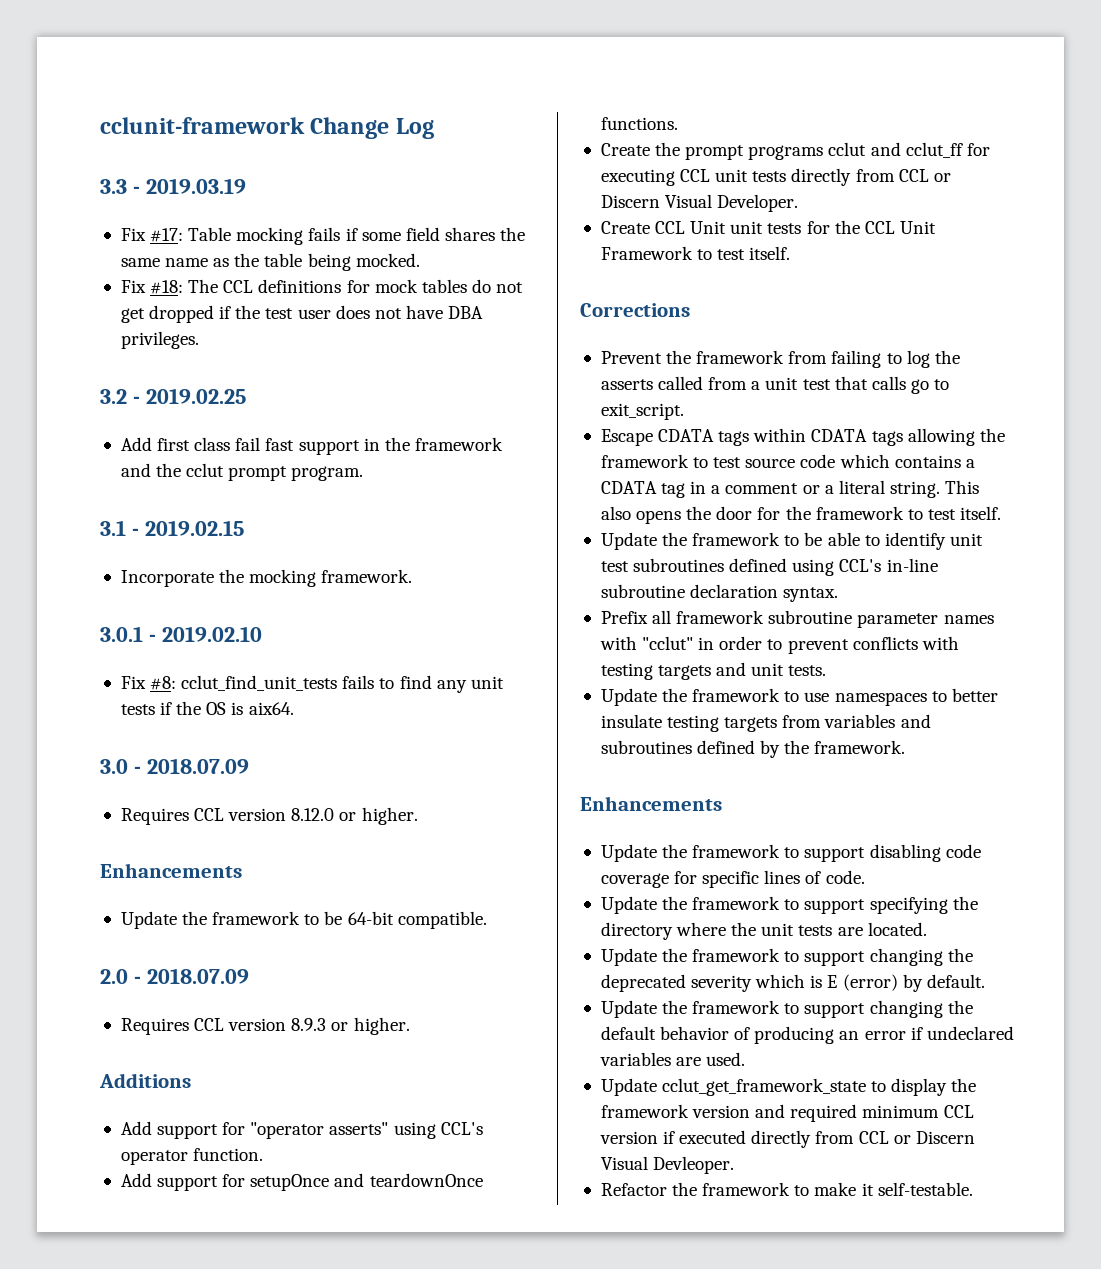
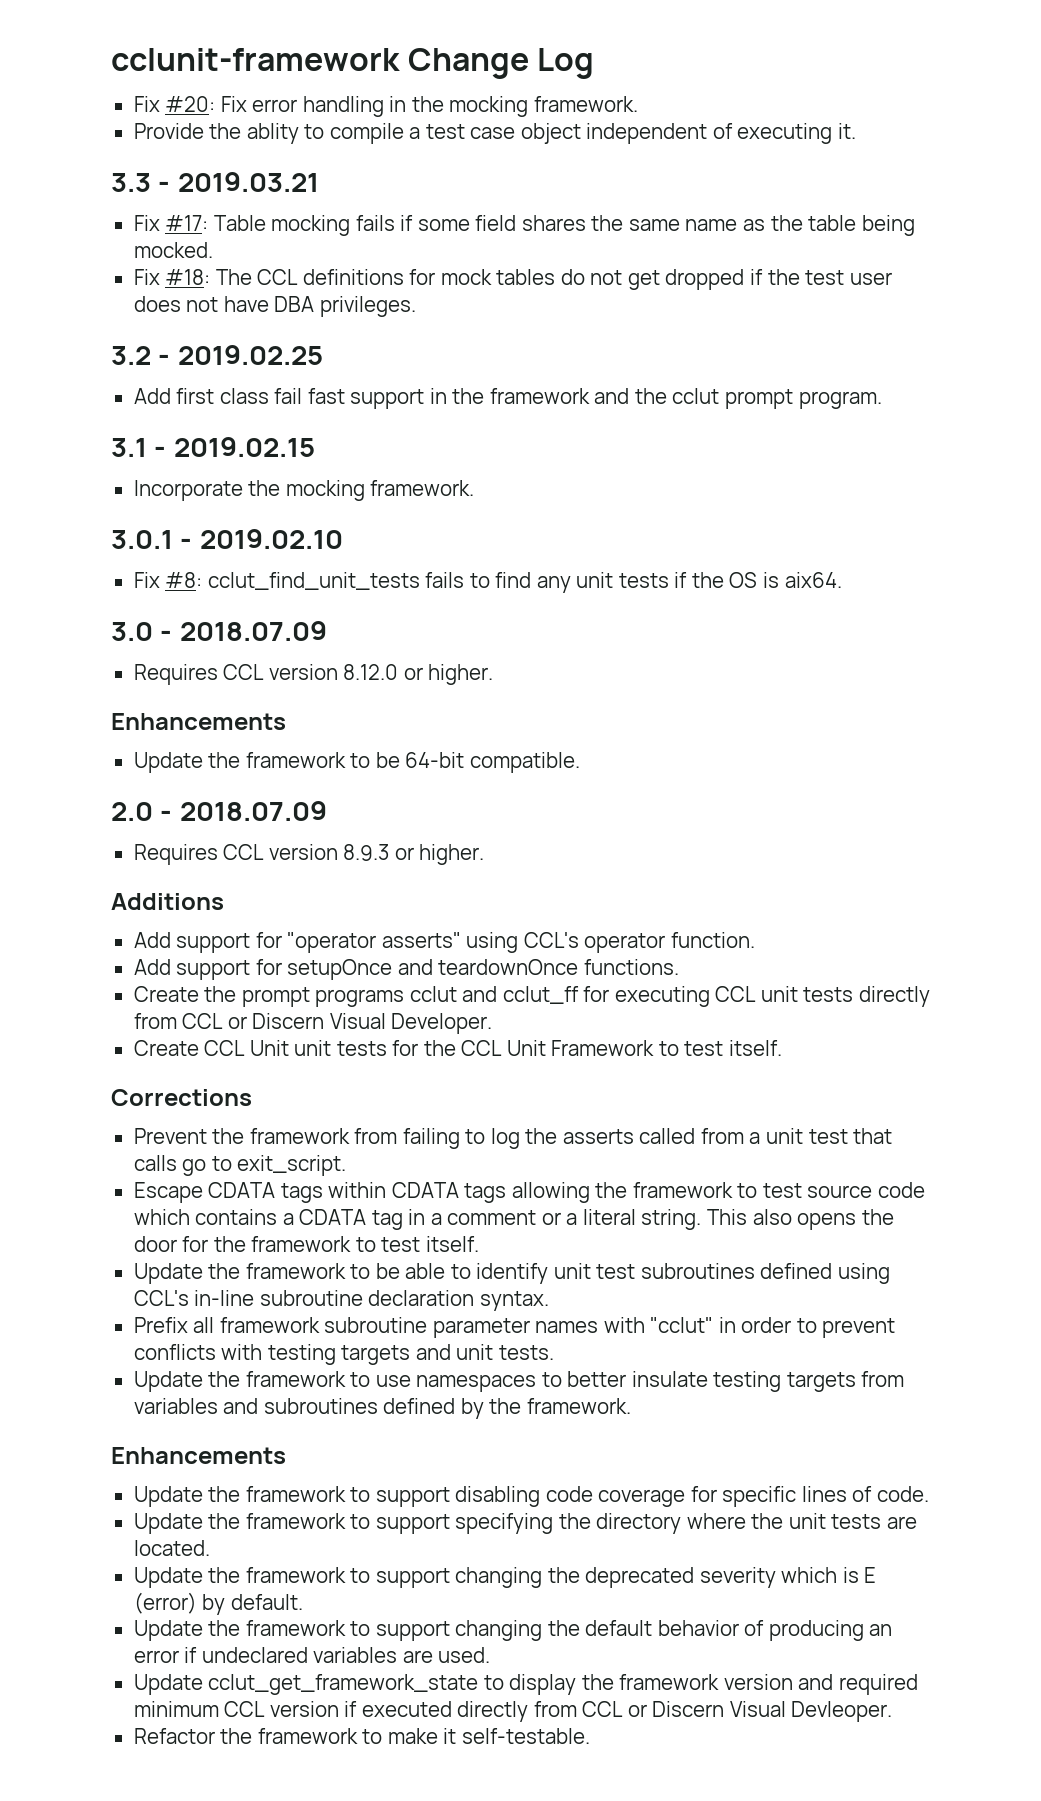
(434, 128) none -> [133,96,638,117] [133,123,856,144] // Fix #20: Fix error handling in the mocking framework. // Provide the ablity to compile a test case object independent of executing it.
[145,178,246,194] 2019.03.19 -> [177,172,319,192] 2019.03.21

